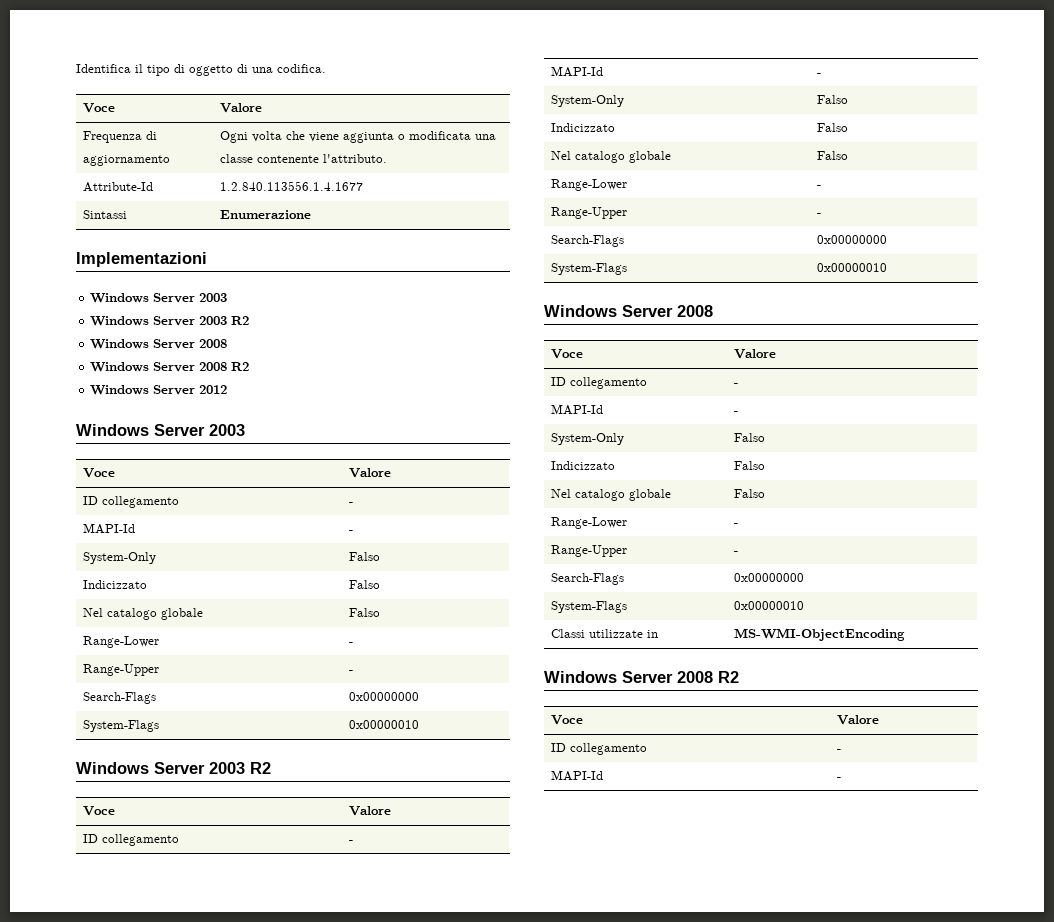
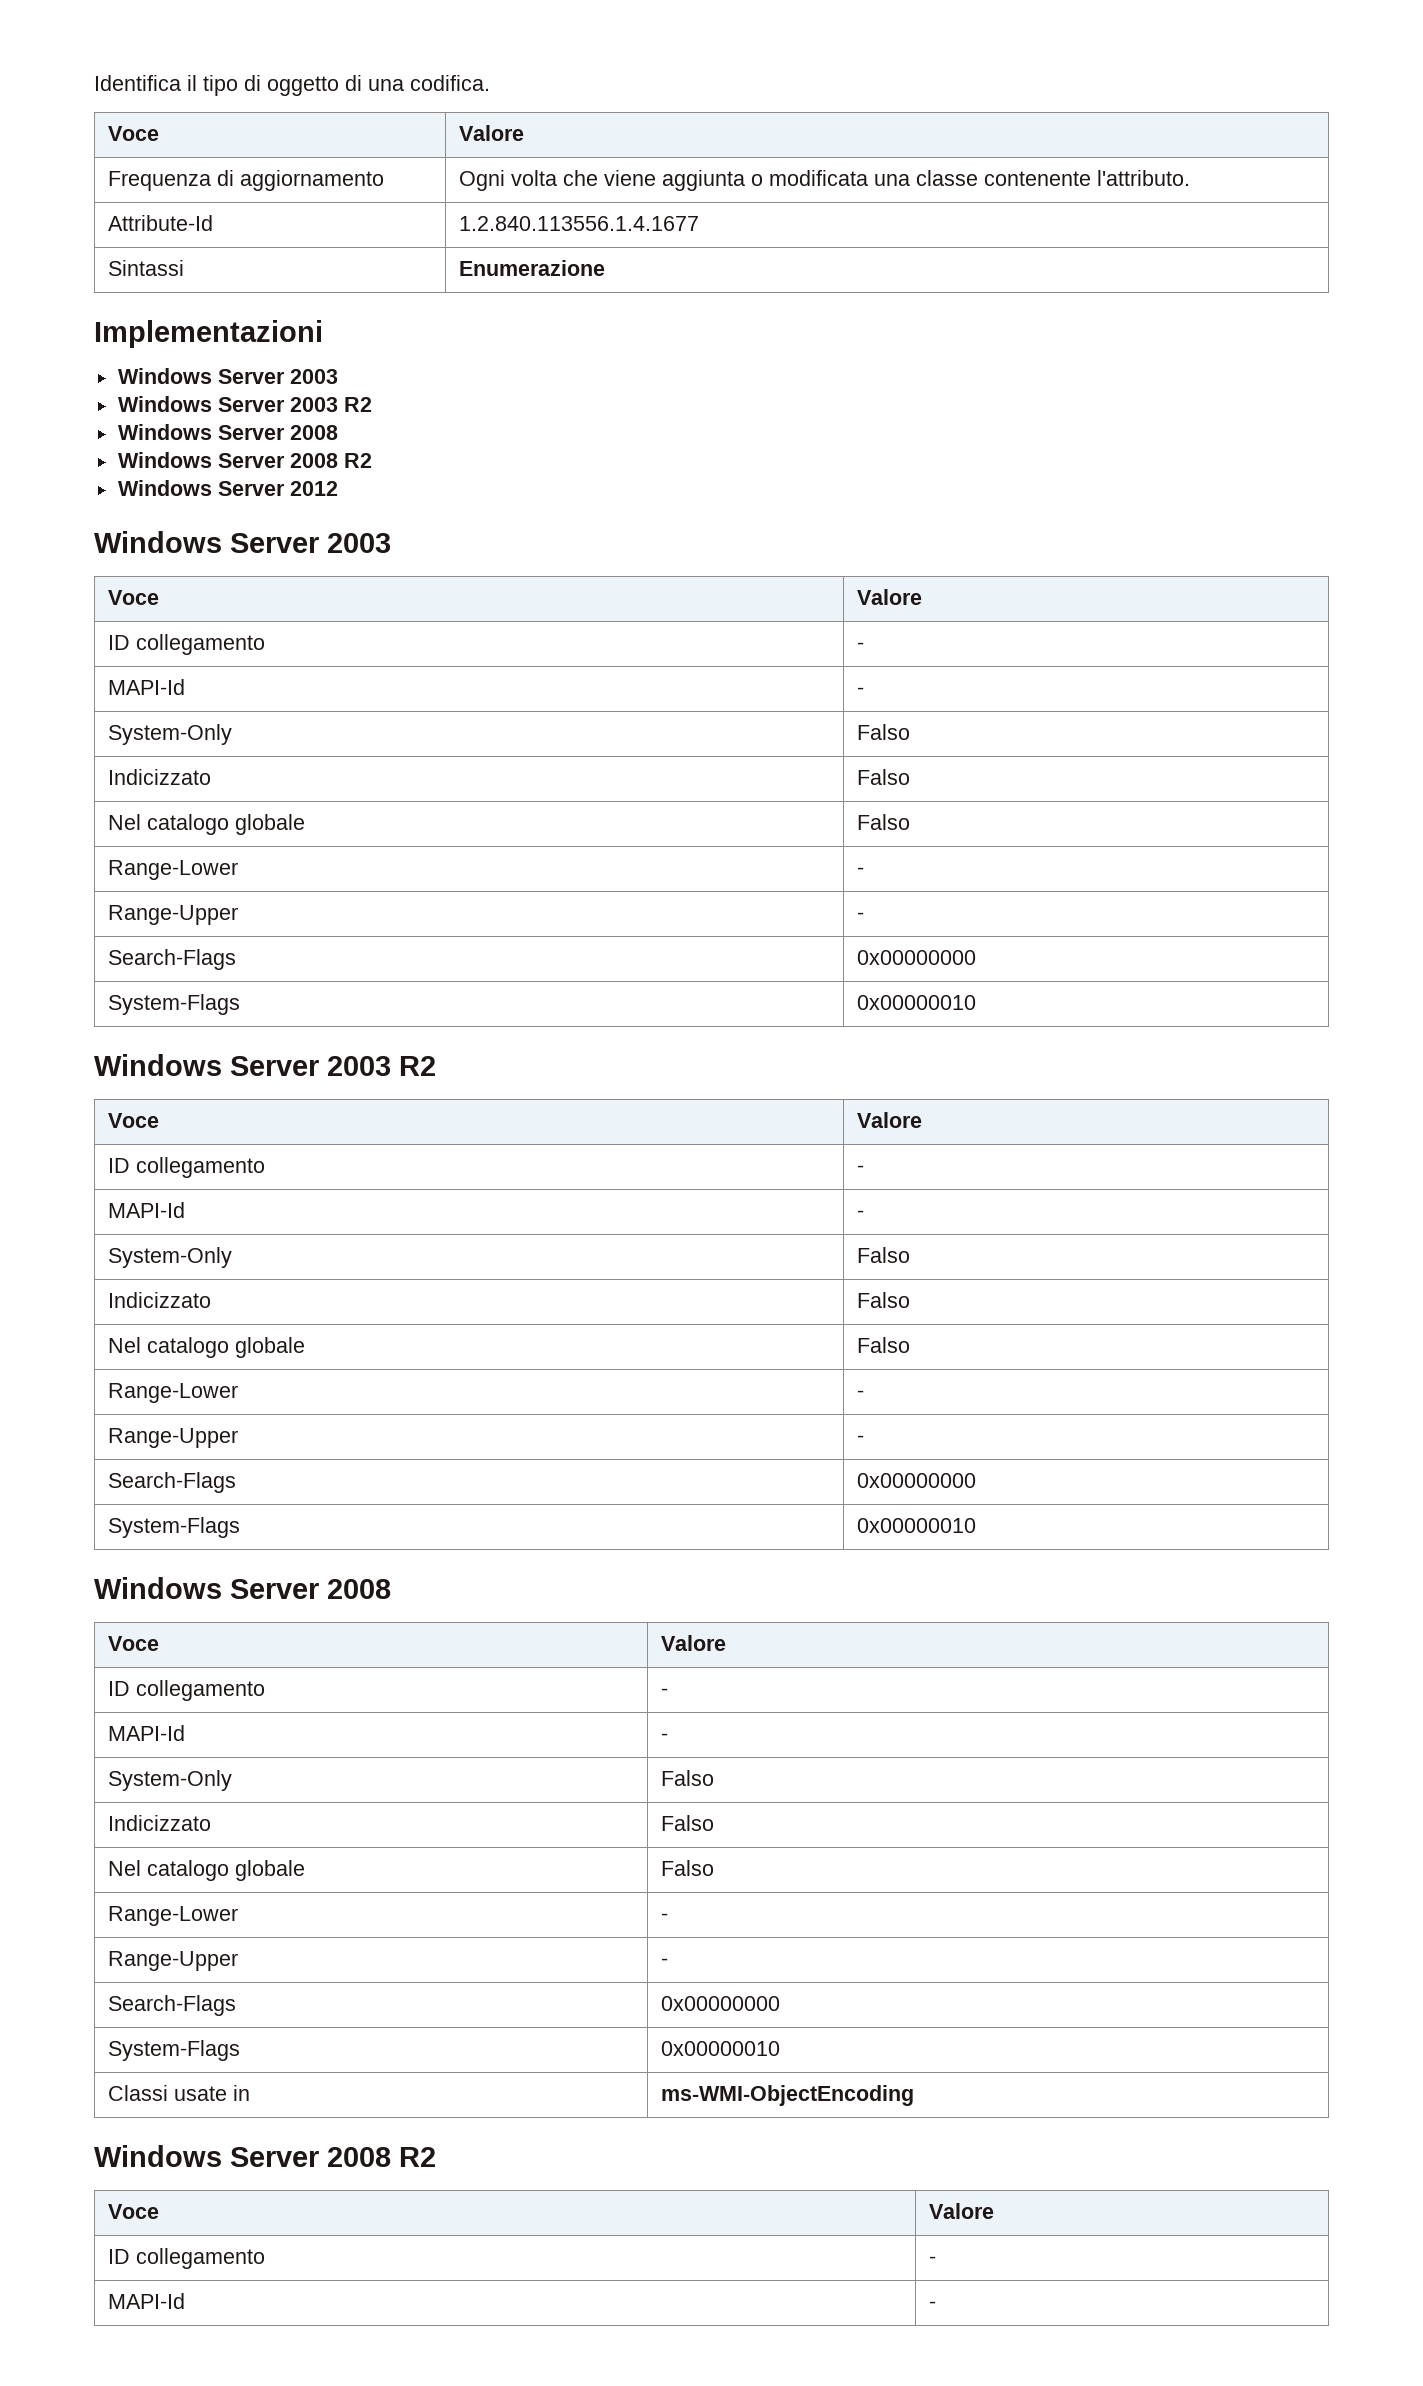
[589,629,644,638] utilizzate -> [174,2086,228,2101] usate
[734,628,906,641] MS-WMI-ObjectEncoding -> [661,2085,915,2106] ms-WMI-ObjectEncoding

